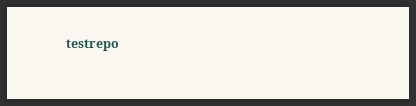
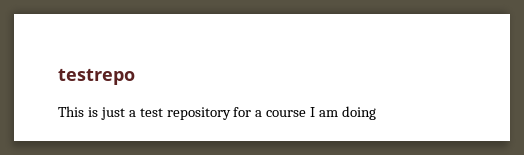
(119, 45) none -> [58,106,377,120] // This is just a test repository for a course I am doing

